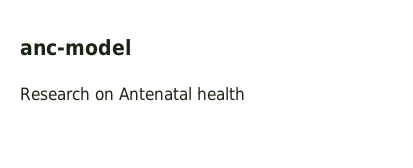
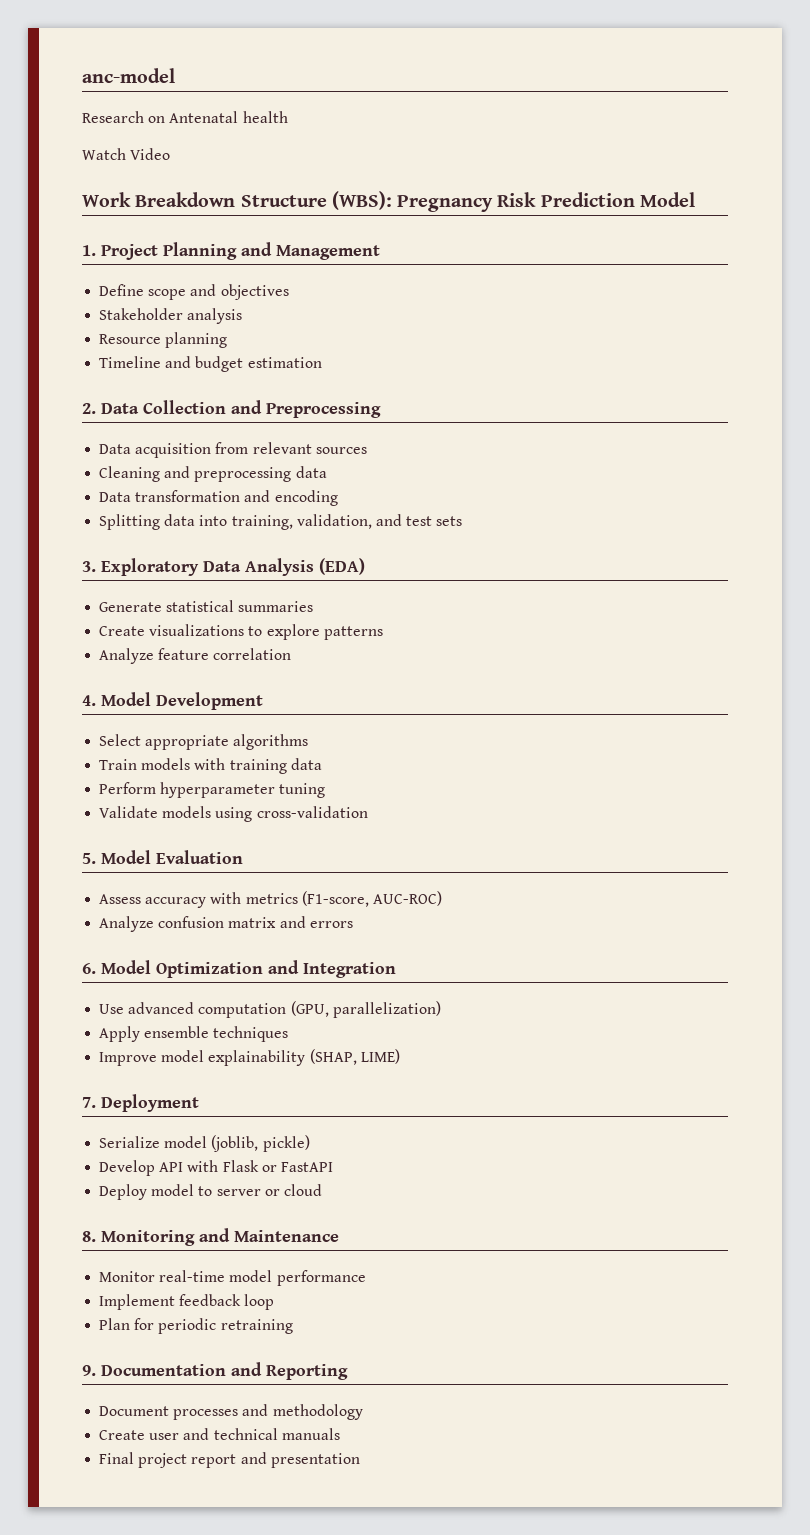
(245, 94) none -> [82,148,171,160] [82,191,695,212] [82,242,380,260] [99,284,289,300] [99,308,243,324] [99,332,228,348] [99,356,322,372] [82,400,381,418] [99,442,367,458] [99,466,327,482] [99,490,338,506] [99,514,463,530] [82,558,365,576] [99,600,314,612] [99,624,383,640] [99,648,292,664] [82,692,263,710] [99,734,309,750] [99,758,322,774] [99,782,326,798] [99,806,368,822] [82,850,243,864] [99,891,442,908] [99,916,353,932] [82,960,396,978] [99,1001,441,1018] [99,1026,289,1042] [99,1049,400,1066] [82,1094,199,1112] [99,1135,310,1152] [99,1160,333,1176] [99,1184,322,1200] [82,1228,339,1246] [99,1270,366,1286] [99,1294,275,1310] [99,1318,293,1334] [82,1362,348,1380] [99,1404,363,1420] [99,1428,340,1440] [99,1452,360,1468] // Watch Video // Work Breakdown Structure (WBS): Pregnancy Risk Prediction Model // 1. Project Planning and Management // Define scope and objectives // Stakeholder analysis // Resource planning // Timeline and budget estimation // 2. Data Collection and Preprocessing // Data acquisition from relevant sources // Cleaning and preprocessing data // Data transformation and encoding // Splitting data into training, validation, and test sets // 3. Exploratory Data Analysis (EDA) // Generate statistical summaries // Create visualizations to explore patterns // Analyze feature correlation // 4. Model Development // Select appropriate algorithms // Train models with training data // Perform hyperparameter tuning // Validate models using cross-validation // 5. Model Evaluation // Assess accuracy with metrics (F1-score, AUC-ROC) // Analyze confusion matrix and errors // 6. Model Optimization and Integration // Use advanced computation (GPU, parallelization) // Apply ensemble techniques // Improve model explainability (SHAP, LIME) // 7. Deployment // Serialize model (joblib, pickle) // Develop API with Flask or FastAPI // Deploy model to server or cloud // 8. Monitoring and Maintenance // Monitor real-time model performance // Implement feedback loop // Plan for periodic retraining // 9. Documentation and Reporting // Document processes and methodology // Create user and technical manuals // Final project report and presentation

